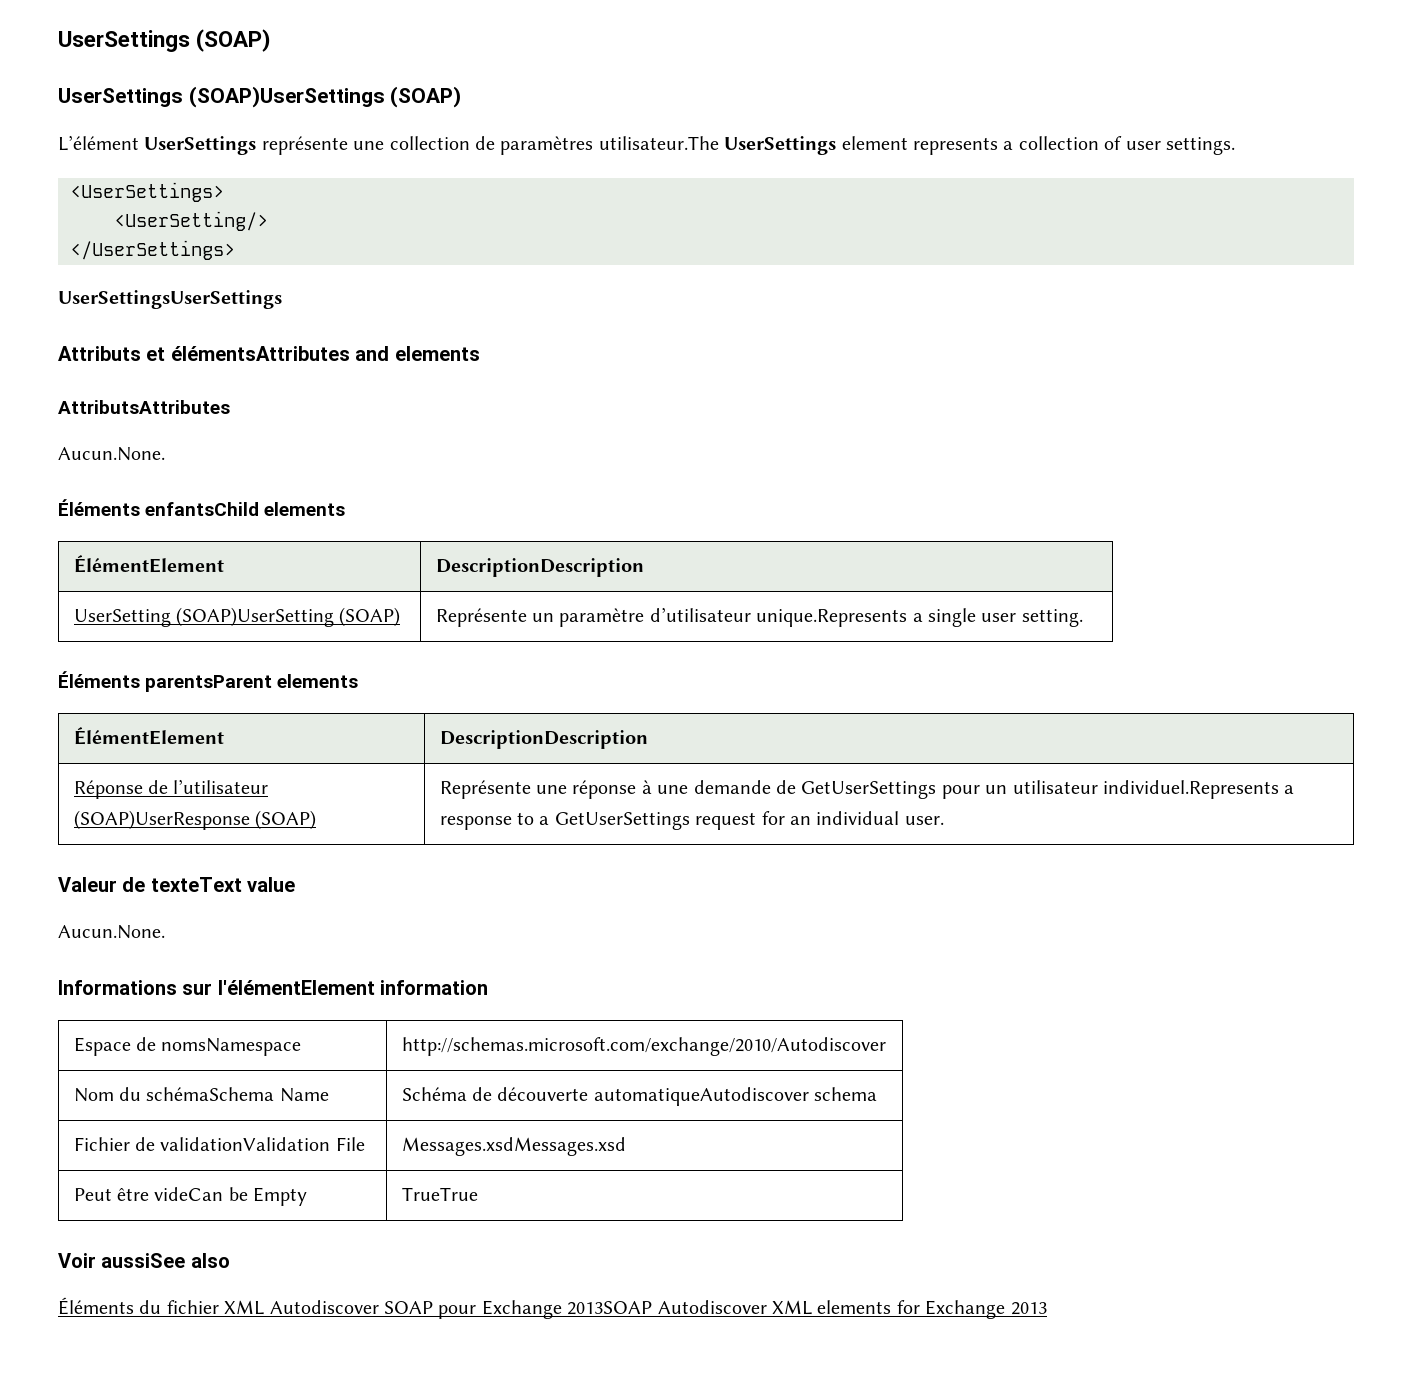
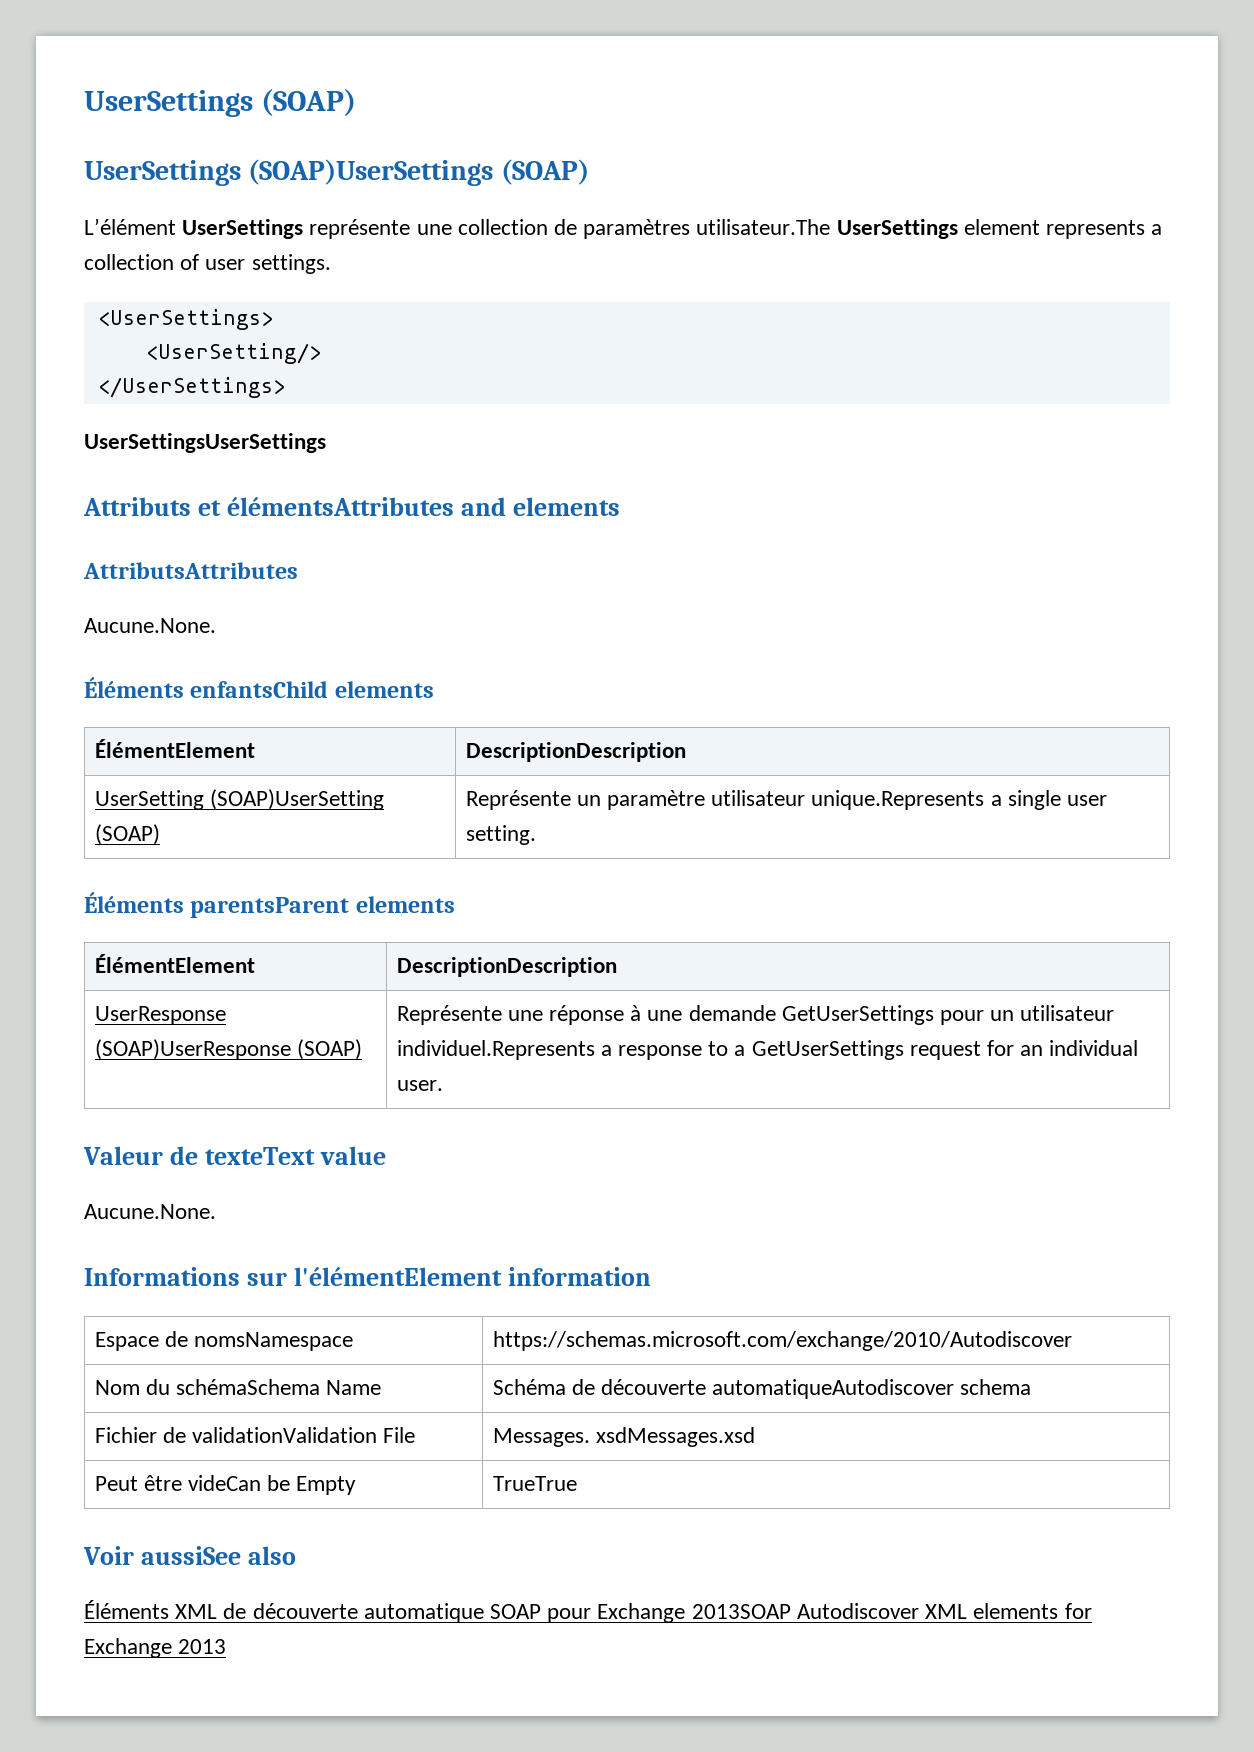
[58,447,165,461] Aucun.None. -> [84,618,216,633] Aucune.None.
[649,607,751,622] d’utilisateur -> [711,790,806,806] utilisateur
[73,779,269,799] Réponse de l’utilisateur -> [94,1006,226,1025] UserResponse
[775,780,796,794] de -> (776, 1013) none
[58,925,165,939] Aucun.None. -> [84,1204,216,1219] Aucune.None.
[401,1037,886,1056] http://schemas.microsoft.com/exchange/2010/Autodiscover -> [492,1331,1072,1351] https://schemas.microsoft.com/exchange/2010/Autodiscover
[401,1137,626,1156] Messages.xsdMessages.xsd -> [492,1427,755,1447] Messages. xsdMessages.xsd
[139,1300,379,1315] du fichier XML Autodiscover -> [175,1603,484,1623] XML de découverte automatique

